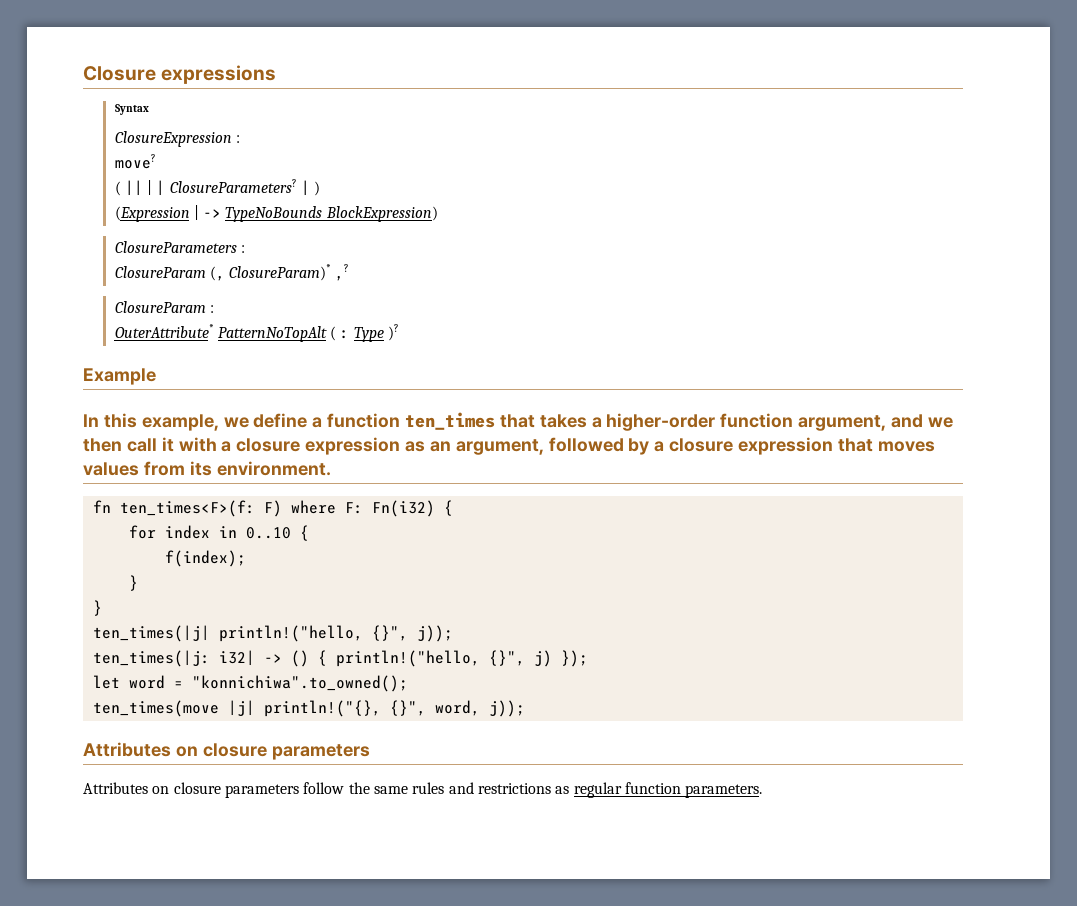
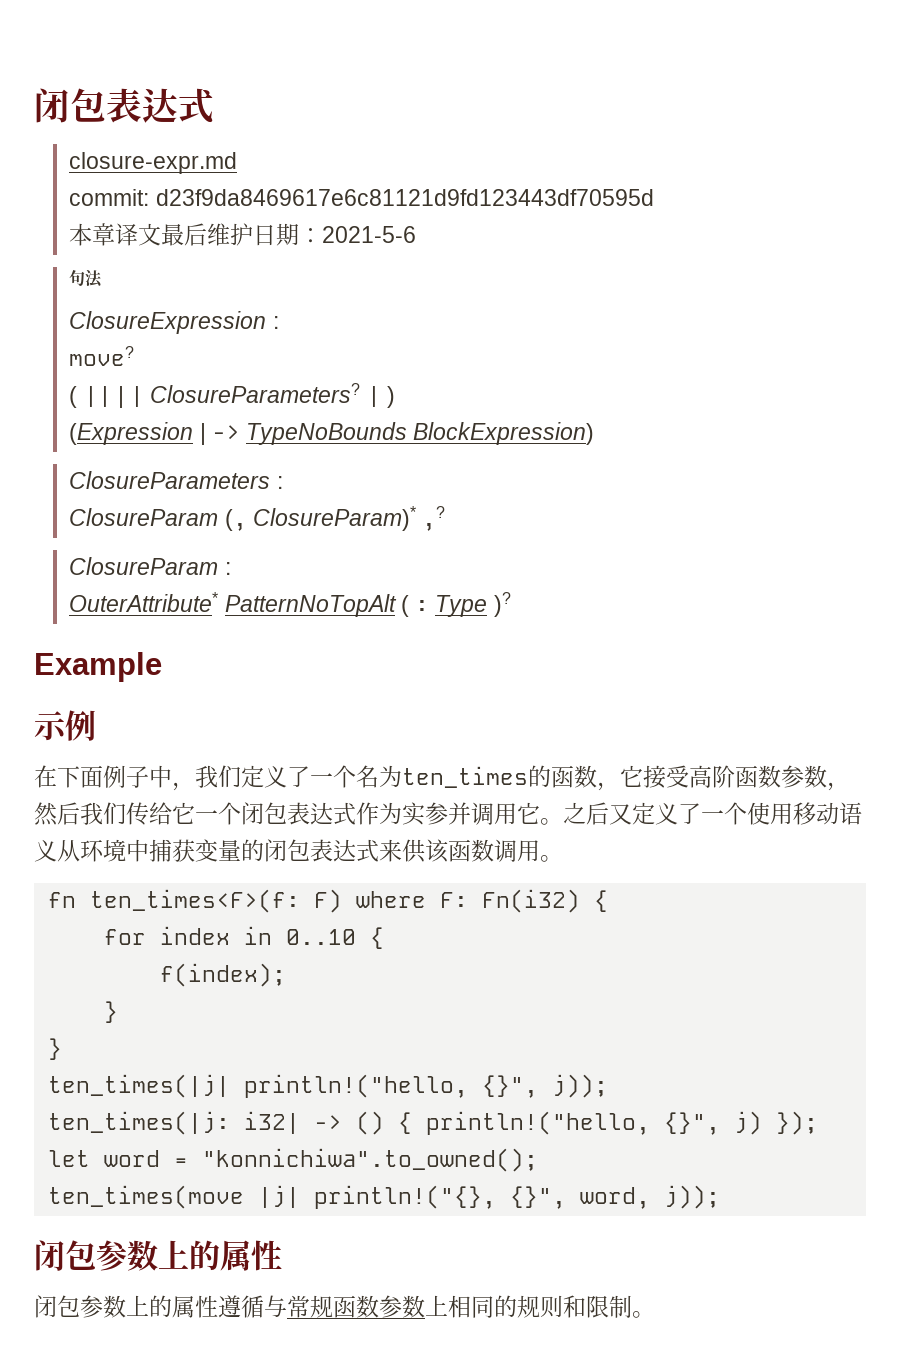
[83,65,277,84] [114,104,149,115] Closure expressions // Syntax -> [34,88,214,124] [69,152,238,174] [69,189,654,206] [69,223,417,246] [69,269,104,288] 闭包表达式 // closure-expr.md // commit: d23f9da8469617e6c81121d9fd123443df70595d // 本章译文最后维护日期：2021-5-6 // 句法
[83,412,953,431] [83,437,935,455] [83,461,331,476] In this example, we define a function ten_times that takes a higher-order function argument, and we then call it with a closure expression as an argument, followed by a closure expression that moves values from its environment. -> [34,710,96,741] [34,765,850,791] [34,802,862,826] [34,839,563,863] 示例 // 在下面例子中，我们定义了一个名为ten_times的函数，它接受高阶函数参数，然后我们传给它一个闭包表达式作为实参并调用它。之后又定义了一个使用移动语义从环境中捕获变量的闭包表达式来供该函数调用。
[83,742,370,760] [83,782,763,798] Attributes on closure parameters // Attributes on closure parameters follow the same rules and restrictions as regular function parameters. -> [34,1240,282,1271] [34,1295,655,1318] 闭包参数上的属性 // 闭包参数上的属性遵循与常规函数参数上相同的规则和限制。

